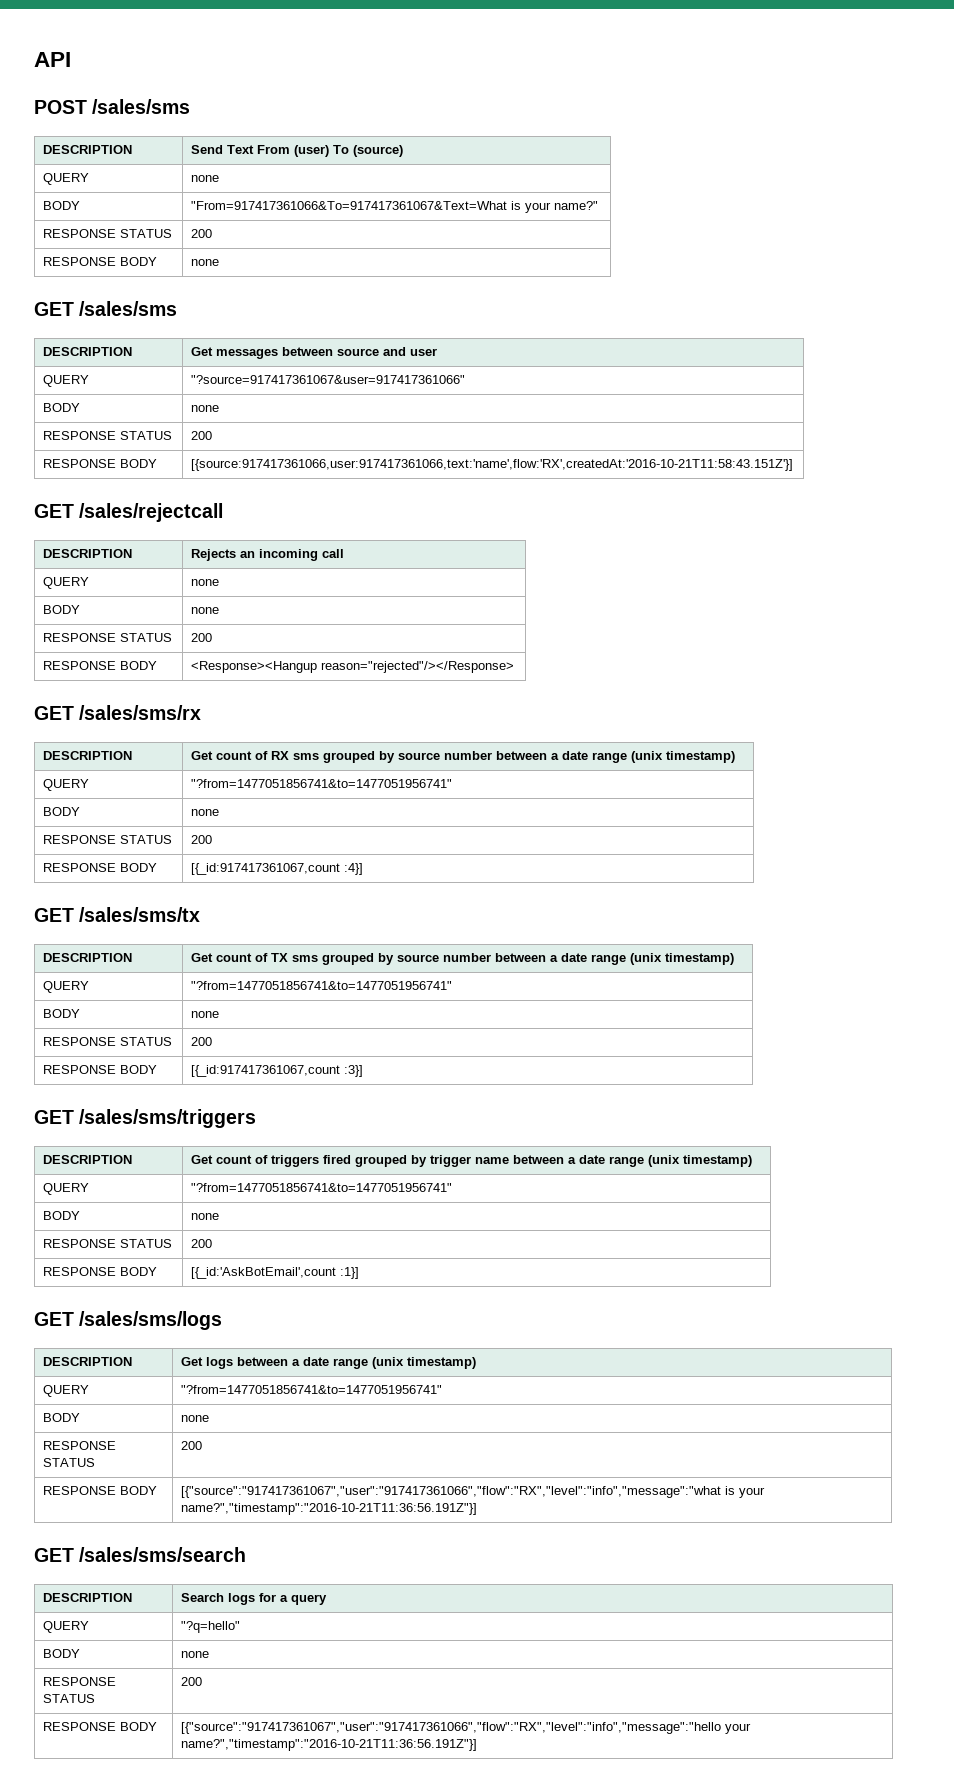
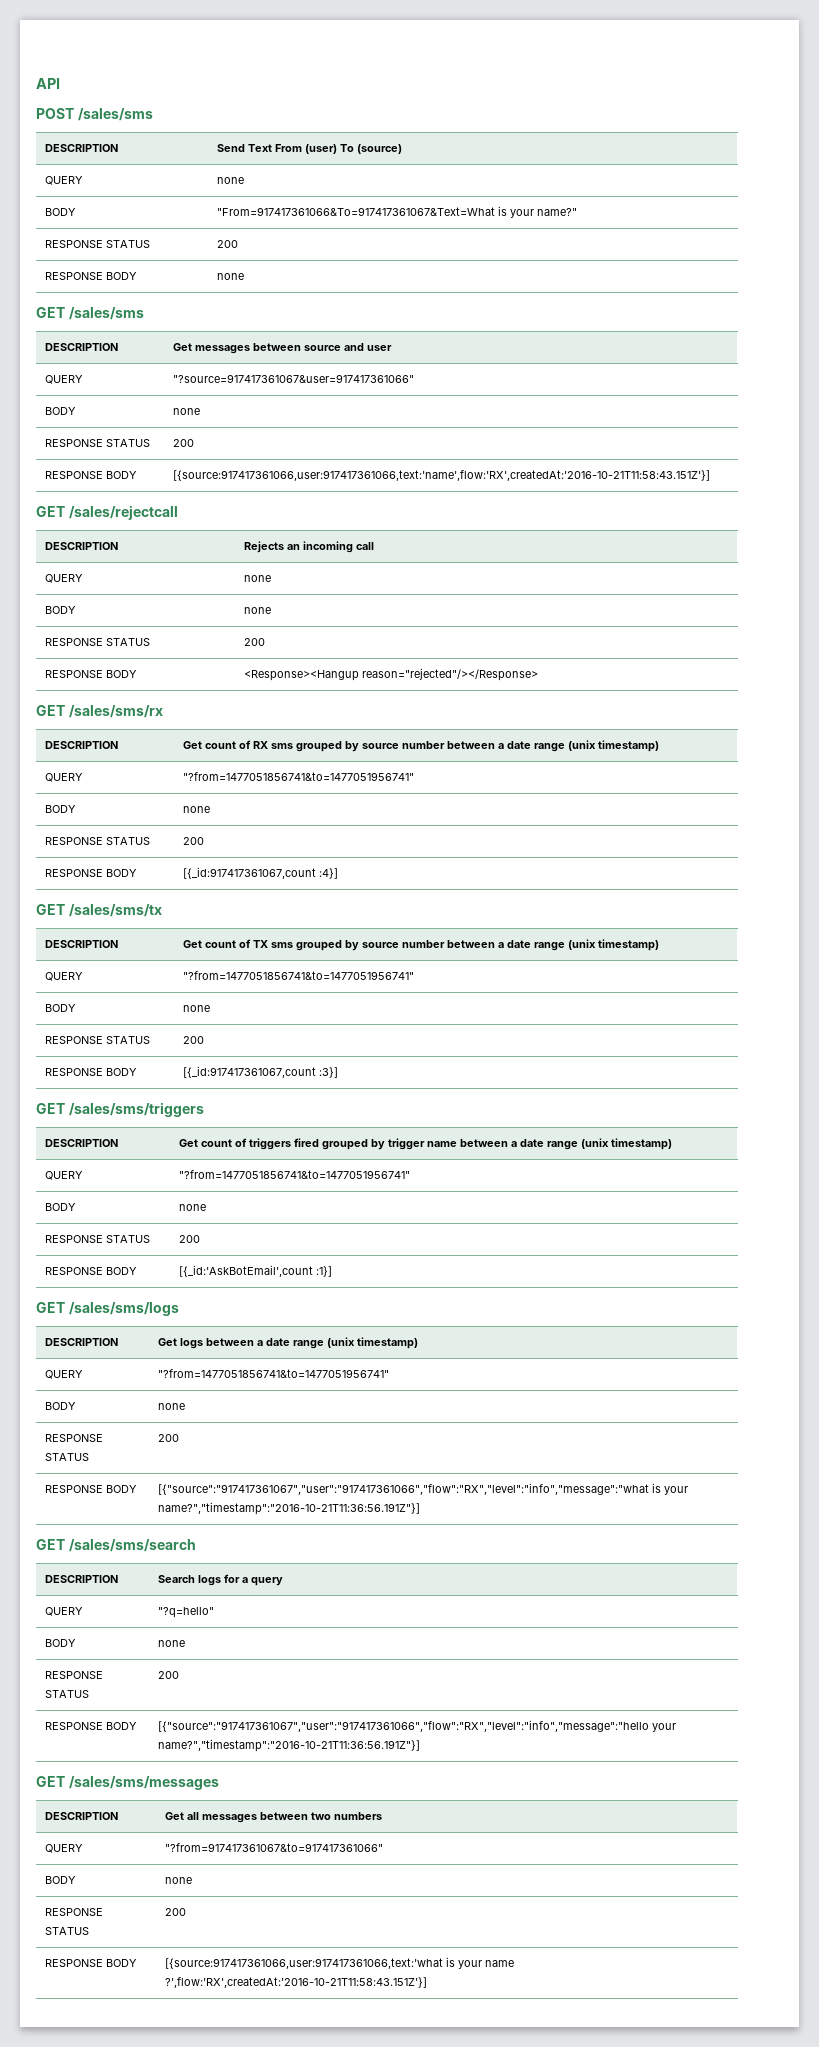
(478, 1745) none -> [36,1776,219,1790] [45,1812,119,1820] [165,1812,383,1823] [45,1844,84,1853] [165,1843,384,1852] [45,1876,77,1884] [165,1877,193,1884] [45,1908,104,1916] [45,1927,90,1935] [165,1908,187,1916] [45,1959,138,1967] [165,1957,515,1969] [165,1977,428,1988] // GET /sales/sms/messages // DESCRIPTION | Get all messages between two numbers // QUERY | "?from=917417361067&to=917417361066" // BODY | none // RESPONSE STATUS | 200 // RESPONSE BODY | [{source:917417361066,user:917417361066,text:'what is your name ?',flow:'RX',createdAt:'2016-10-21T11:58:43.151Z'}]

